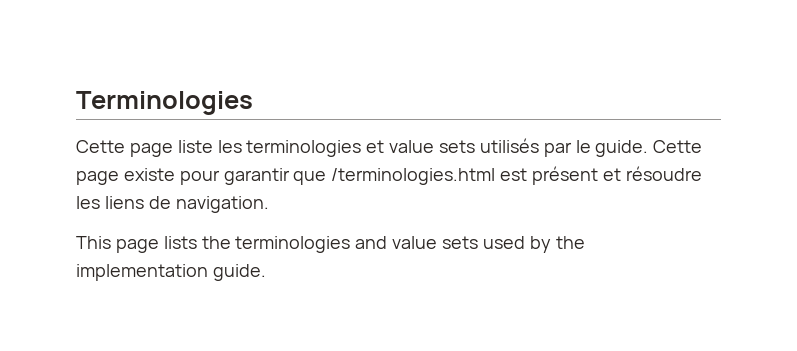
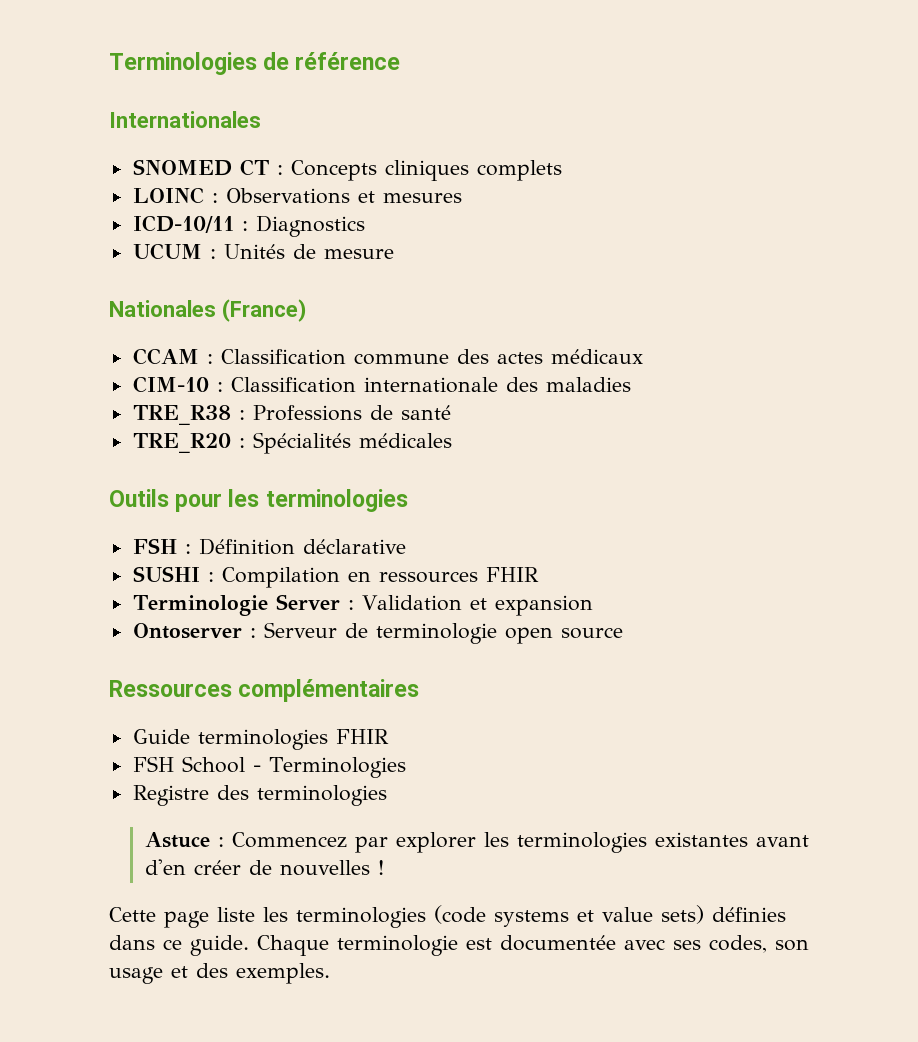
[76,91,253,115] Terminologies -> [109,52,401,75] [109,111,261,128] [132,159,562,181] [132,187,462,204] [132,215,365,237] [132,243,394,260] [109,299,307,322] [132,348,643,365] [132,376,631,393] [132,405,451,425] [132,432,452,454] [109,489,408,512] [132,538,406,555] [132,566,539,588] [132,594,593,616] [132,622,623,644] [109,679,420,702] [132,729,389,750] [132,756,406,778] [132,785,387,806] [144,832,809,853] [144,859,384,876] Terminologies de référence // Internationales // SNOMED CT : Concepts cliniques complets // LOINC : Observations et mesures // ICD-10/11 : Diagnostics // UCUM : Unités de mesure // Nationales (France) // CCAM : Classification commune des actes médicaux // CIM-10 : Classification internationale des maladies // TRE_R38 : Professions de santé // TRE_R20 : Spécialités médicales // Outils pour les terminologies // FSH : Définition déclarative // SUSHI : Compilation en ressources FHIR // Terminologie Server : Validation et expansion // Ontoserver : Serveur de terminologie open source // Ressources complémentaires // Guide terminologies FHIR // FSH School - Terminologies // Registre des terminologies // Astuce : Commencez par explorer les terminologies existantes avant d'en créer de nouvelles !
[366,138,703,157] [76,166,702,185] [76,196,269,213] [76,236,585,253] [76,264,266,281] et value sets utilisés par le guide. Cette page existe pour garantir que /terminologies.html est présent et résoudre les liens de navigation. // This page lists the terminologies and value sets used by the implementation guide. -> [434,905,786,927] [109,935,809,956] [109,963,330,984] (code systems et value sets) définies dans ce guide. Chaque terminologie est documentée avec ses codes, son usage et des exemples.

